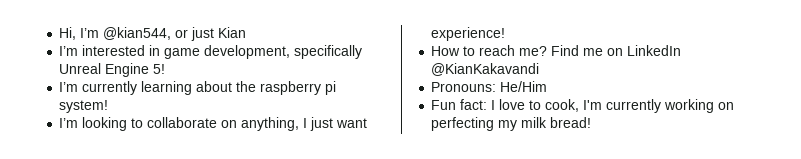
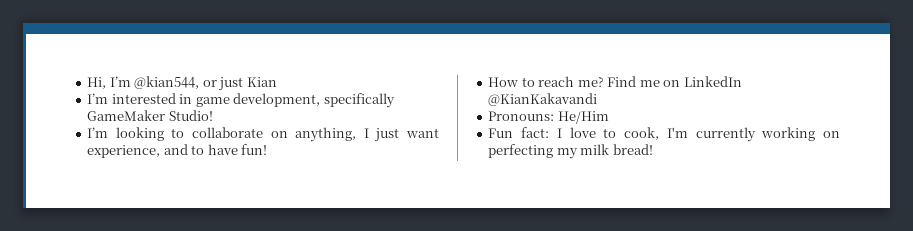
[59,63,166,77] [59,81,337,95] [59,100,109,113] Unreal Engine 5! // I’m currently learning about the raspberry pi system! -> [87,110,213,121] GameMaker Studio!
[431,27,506,41] experience! -> [87,144,268,158] experience, and to have fun!

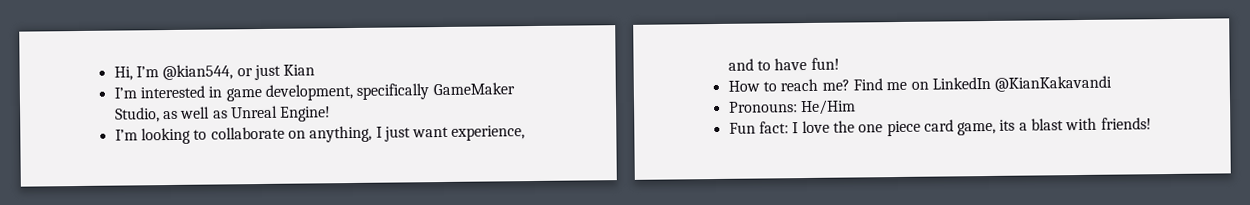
[168,110,213,121] Studio! -> [114,105,332,123] Studio, as well as Unreal Engine!
[603,127,840,142] [488,144,653,159] to cook, I'm currently working on perfecting my milk bread! -> [832,117,1152,137] the one piece card game, its a blast with friends!

